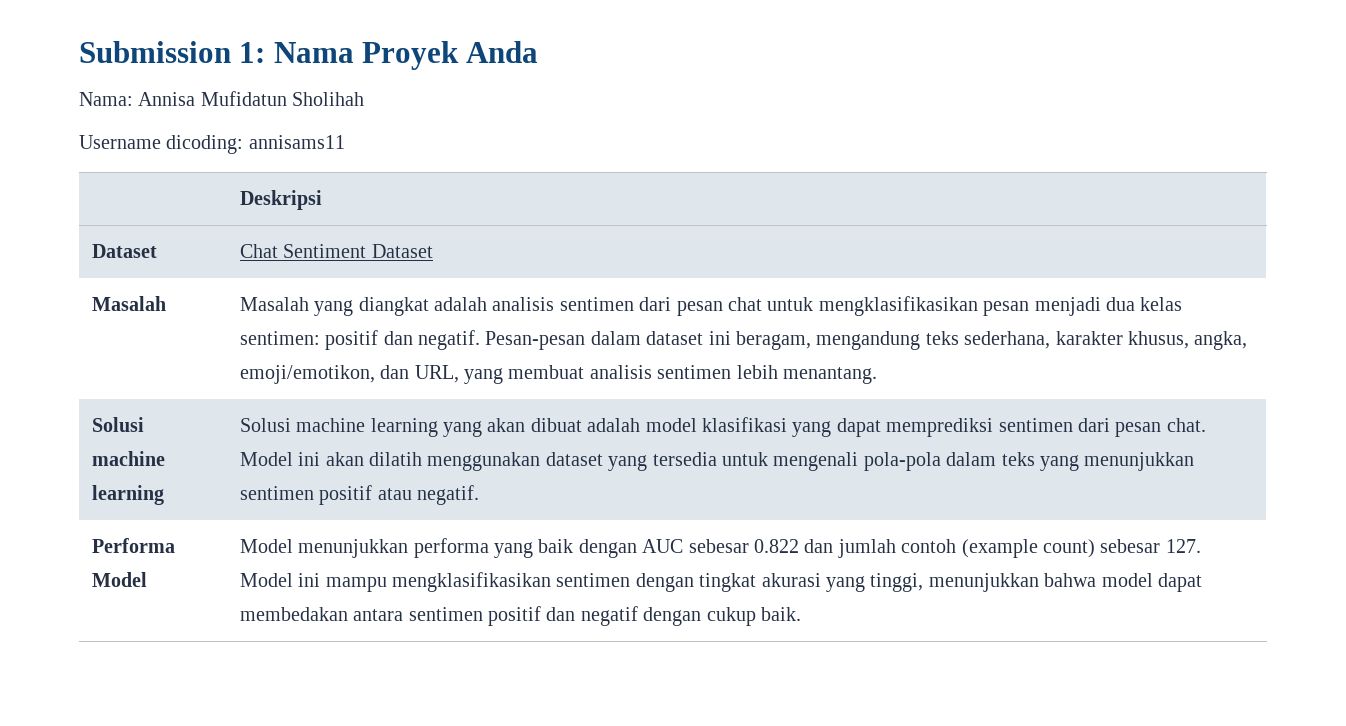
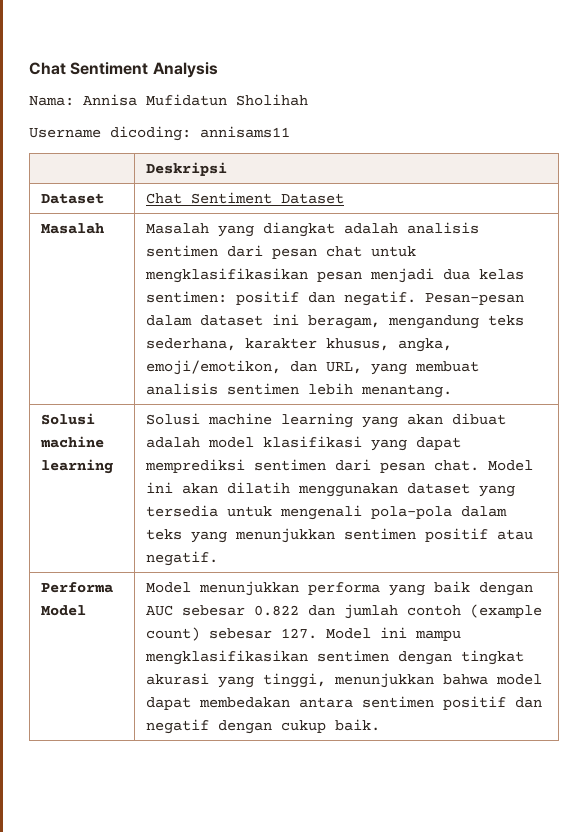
[79,41,539,70] Submission 1: Nama Proyek Anda -> [29,62,218,78] Chat Sentiment Analysis

